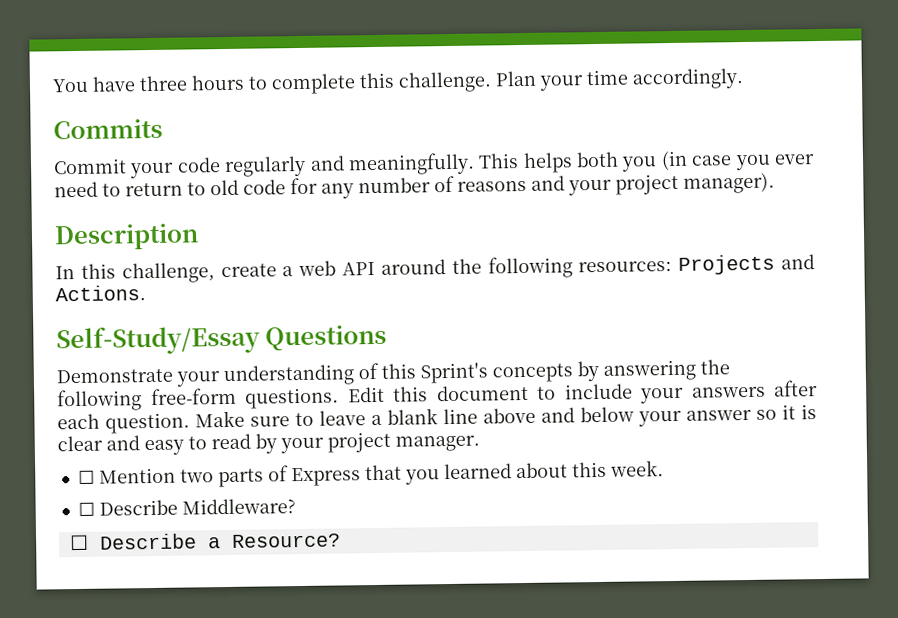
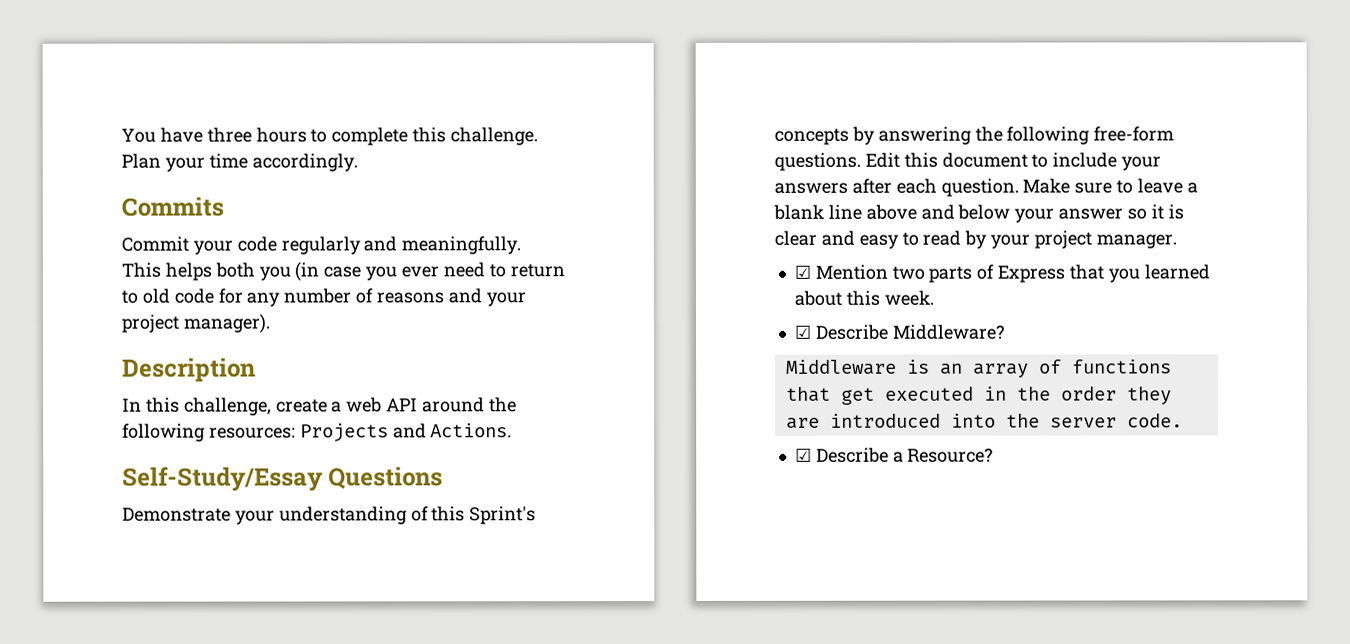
[77,469,95,485] ☐ -> [793,264,811,279] ☑
[77,501,95,517] ☐ -> [794,324,812,339] ☑
[69,534,89,551] ☐ -> [785,359,1172,378] [785,386,1172,405] [785,413,1183,429] [794,447,812,462] Middleware is an array of functions that get executed in the order they are introduced into the server code. // ☑

